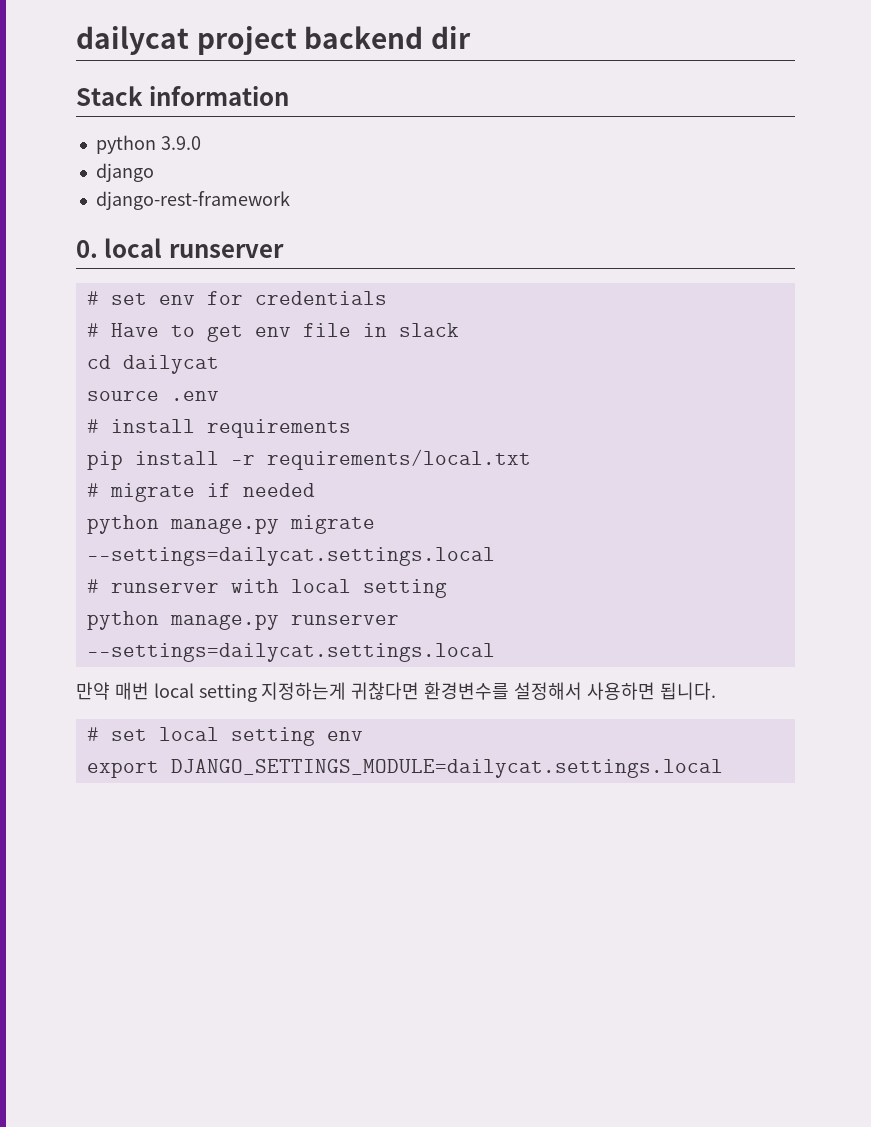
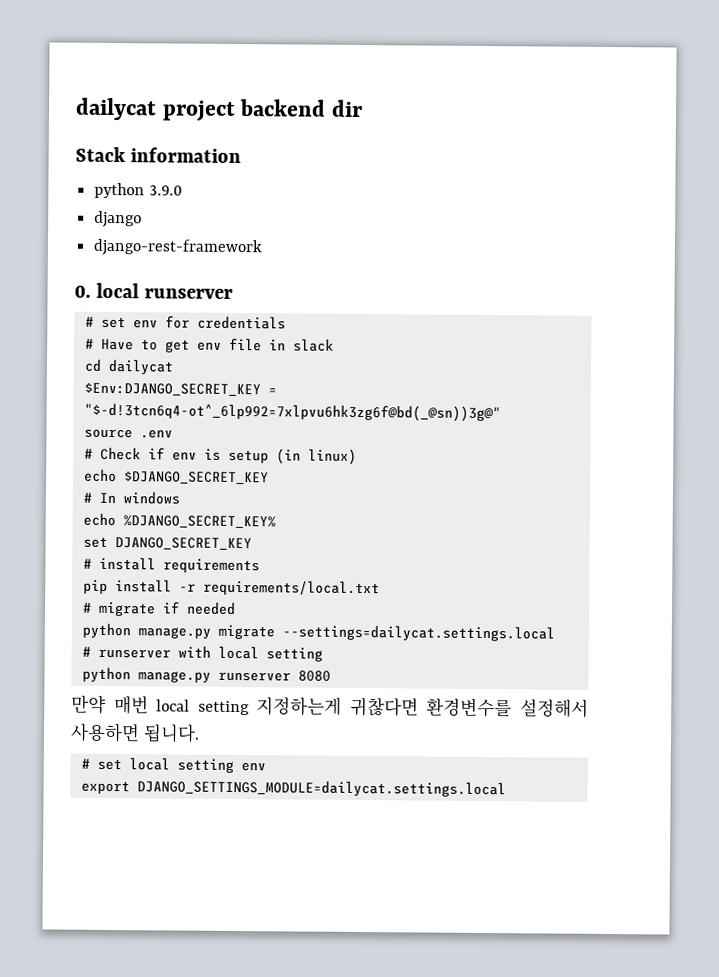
(219, 364) none -> [83,382,277,397] [83,402,501,423] // $Env:DJANGO_SECRET_KEY = "$-d!3tcn6q4-ot^_6lp992=7xlpvu6hk3zg6f@bd(_@sn))3g@"
(219, 396) none -> [83,446,357,465] [83,468,269,485] [82,491,180,505] [82,512,276,529] [82,536,252,551] // # Check if env is setup (in linux) // echo $DJANGO_SECRET_KEY // # In windows // echo %DJANGO_SECRET_KEY% // set DJANGO_SECRET_KEY
[86,643,495,662] --settings=dailycat.settings.local -> [297,670,331,682] 8080

